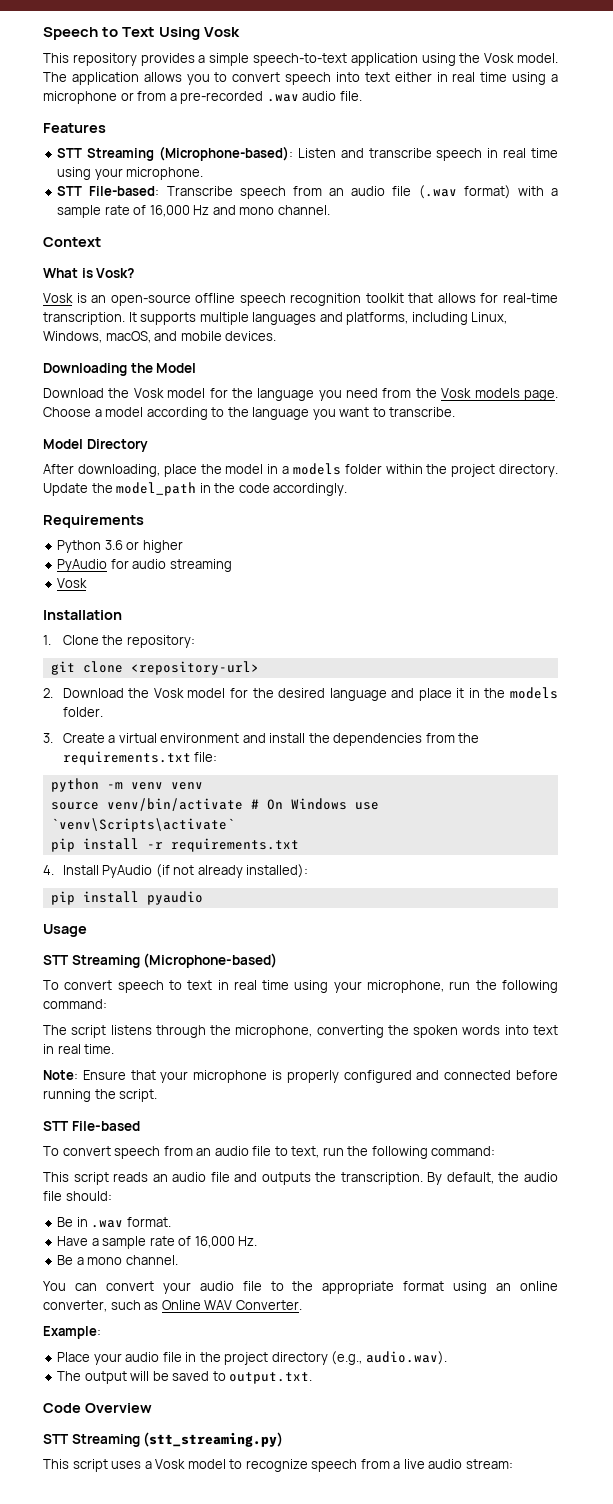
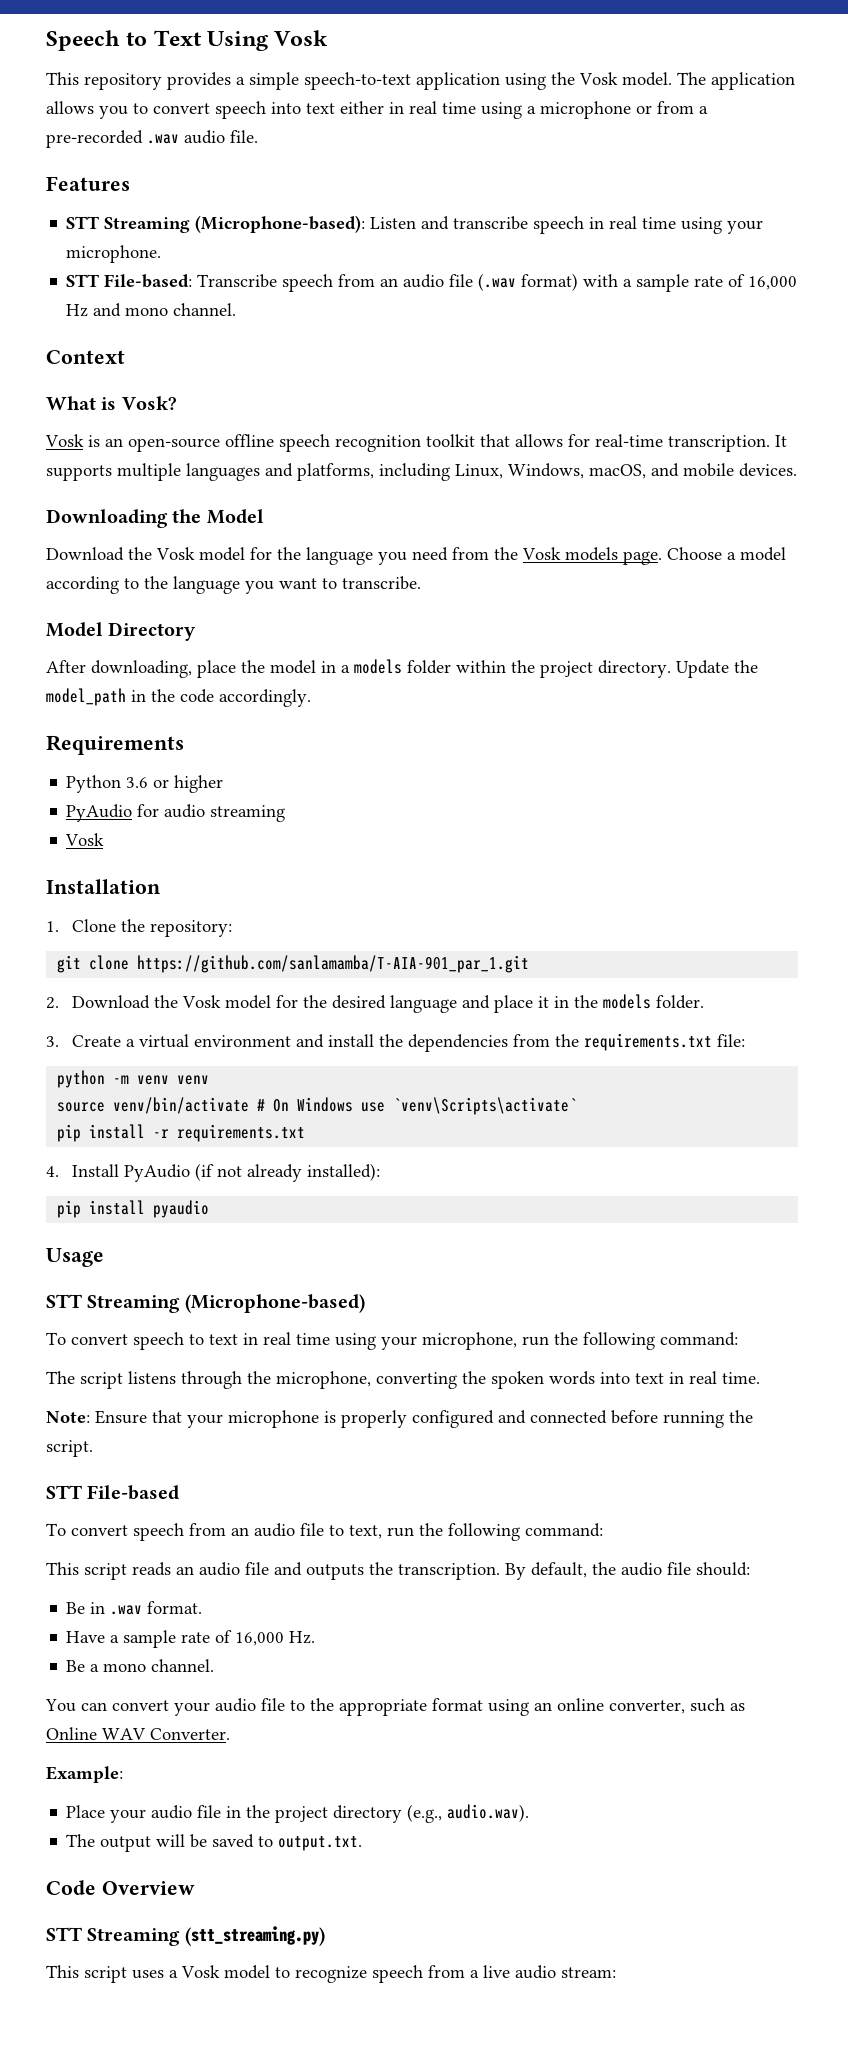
[130,661,259,675] <repository-url> -> [137,955,530,973] https://github.com/sanlamamba/T-AIA-901_par_1.git

